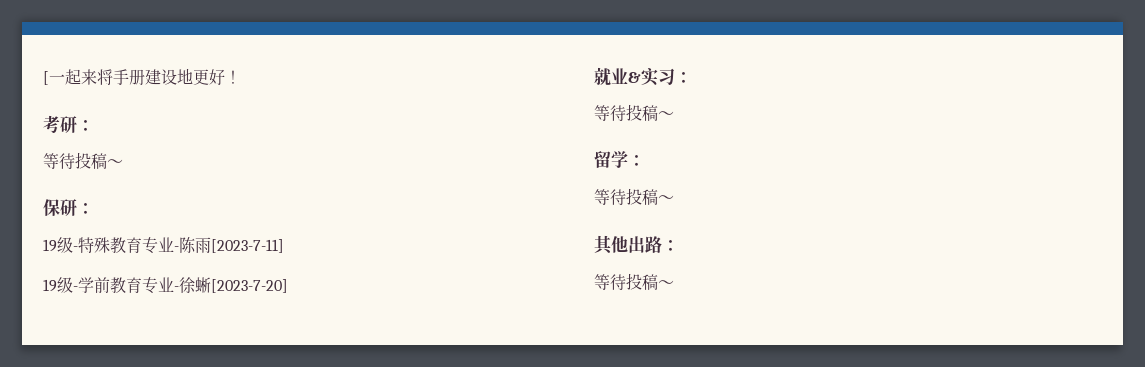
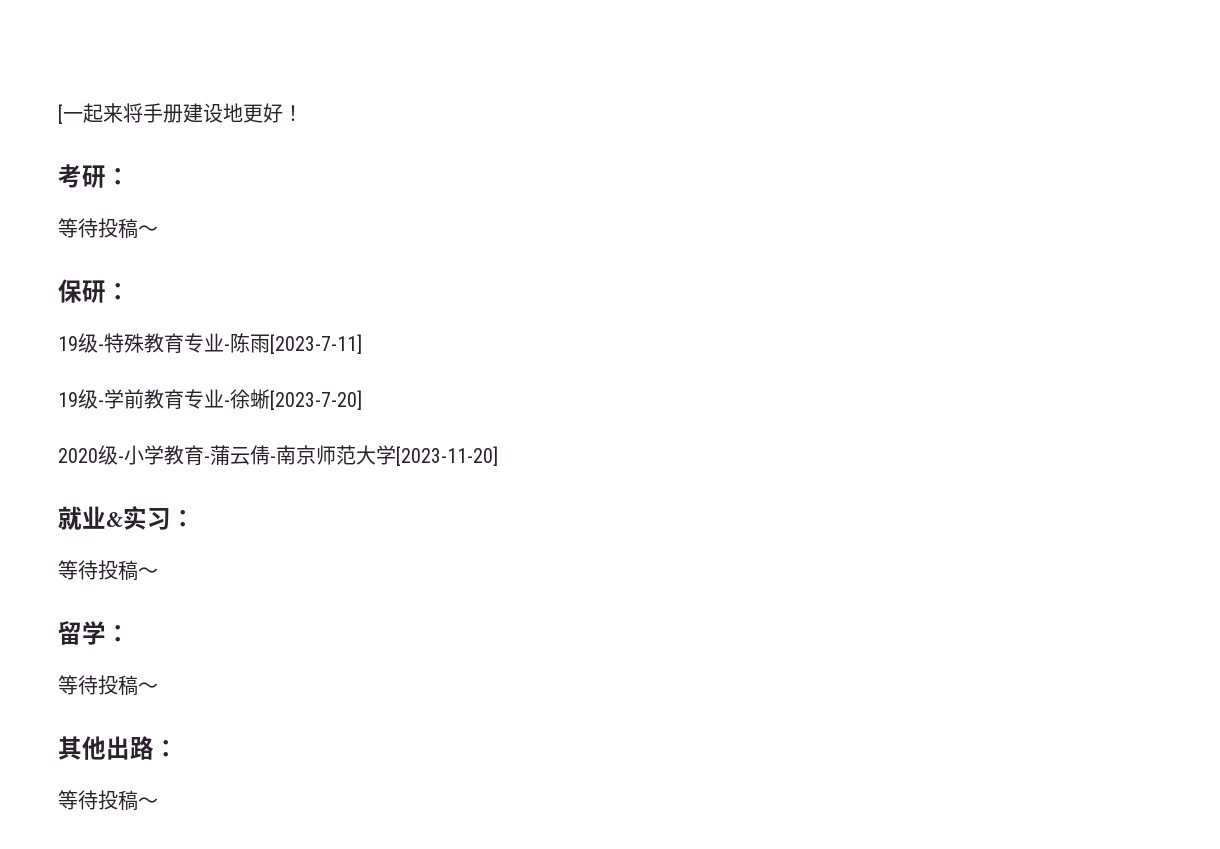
(288, 286) none -> [58,445,498,466] // 2020级-小学教育-蒲云倩-南京师范大学[2023-11-20]

